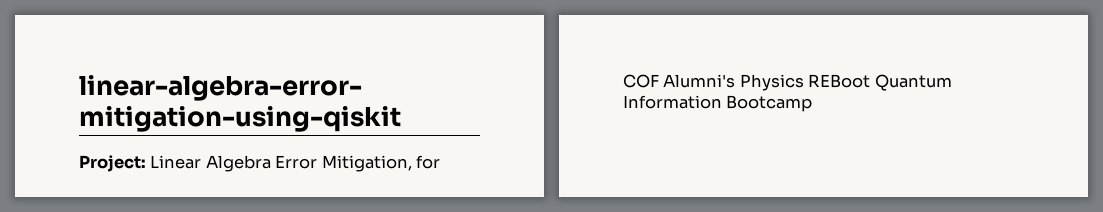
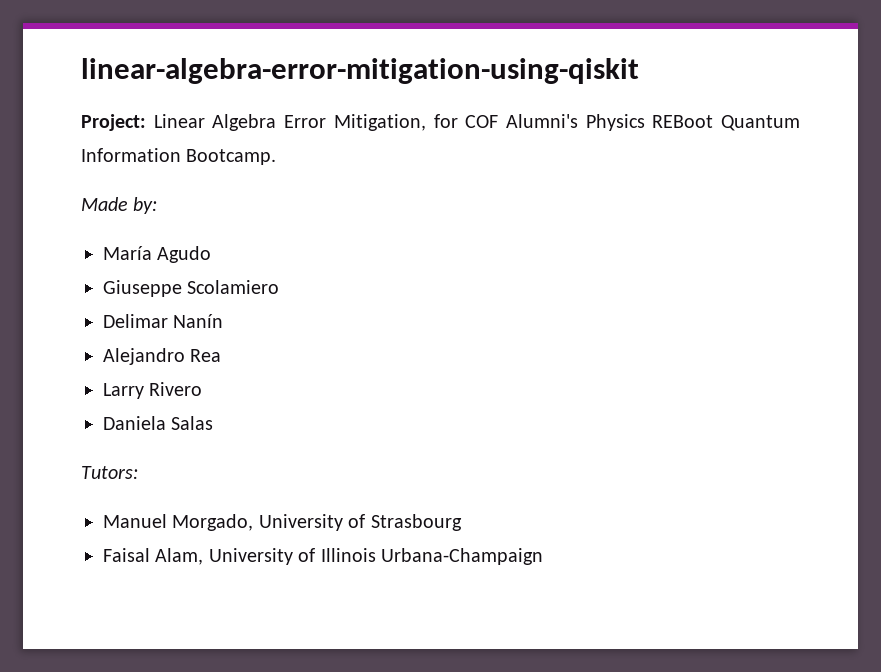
[726,95,813,112] Bootcamp -> [186,149,277,165] [81,197,158,214] [103,246,212,263] [103,280,280,297] [103,314,224,328] [103,348,222,365] [103,382,203,399] [103,416,214,430] [81,466,138,479] [103,514,462,531] [103,548,543,565] Bootcamp. // Made by: // María Agudo // Giuseppe Scolamiero // Delimar Nanín // Alejandro Rea // Larry Rivero // Daniela Salas // Tutors: // Manuel Morgado, University of Strasbourg // Faisal Alam, University of Illinois Urbana-Champaign

